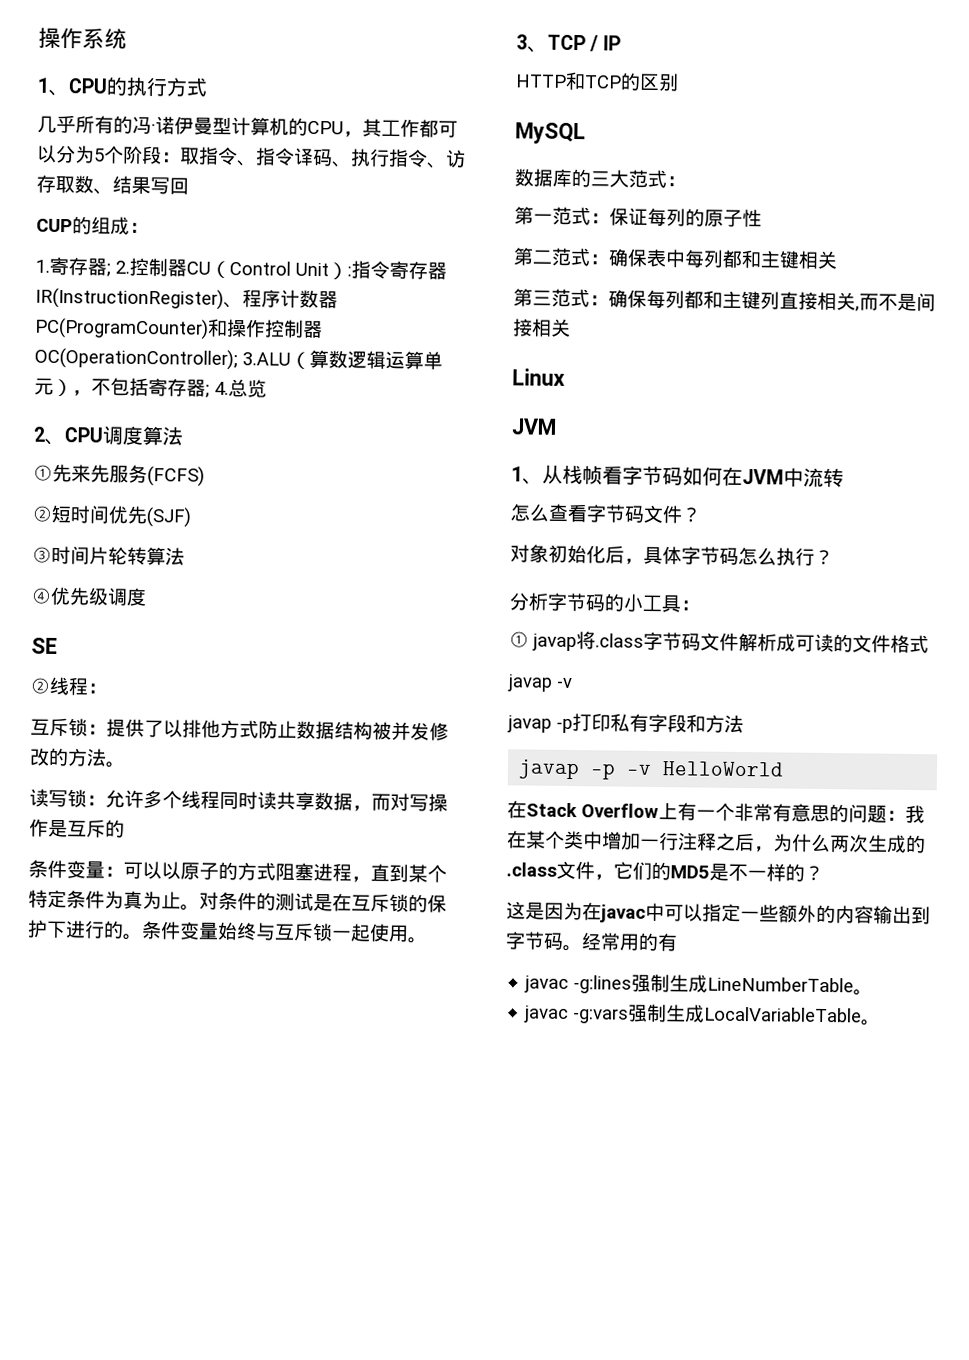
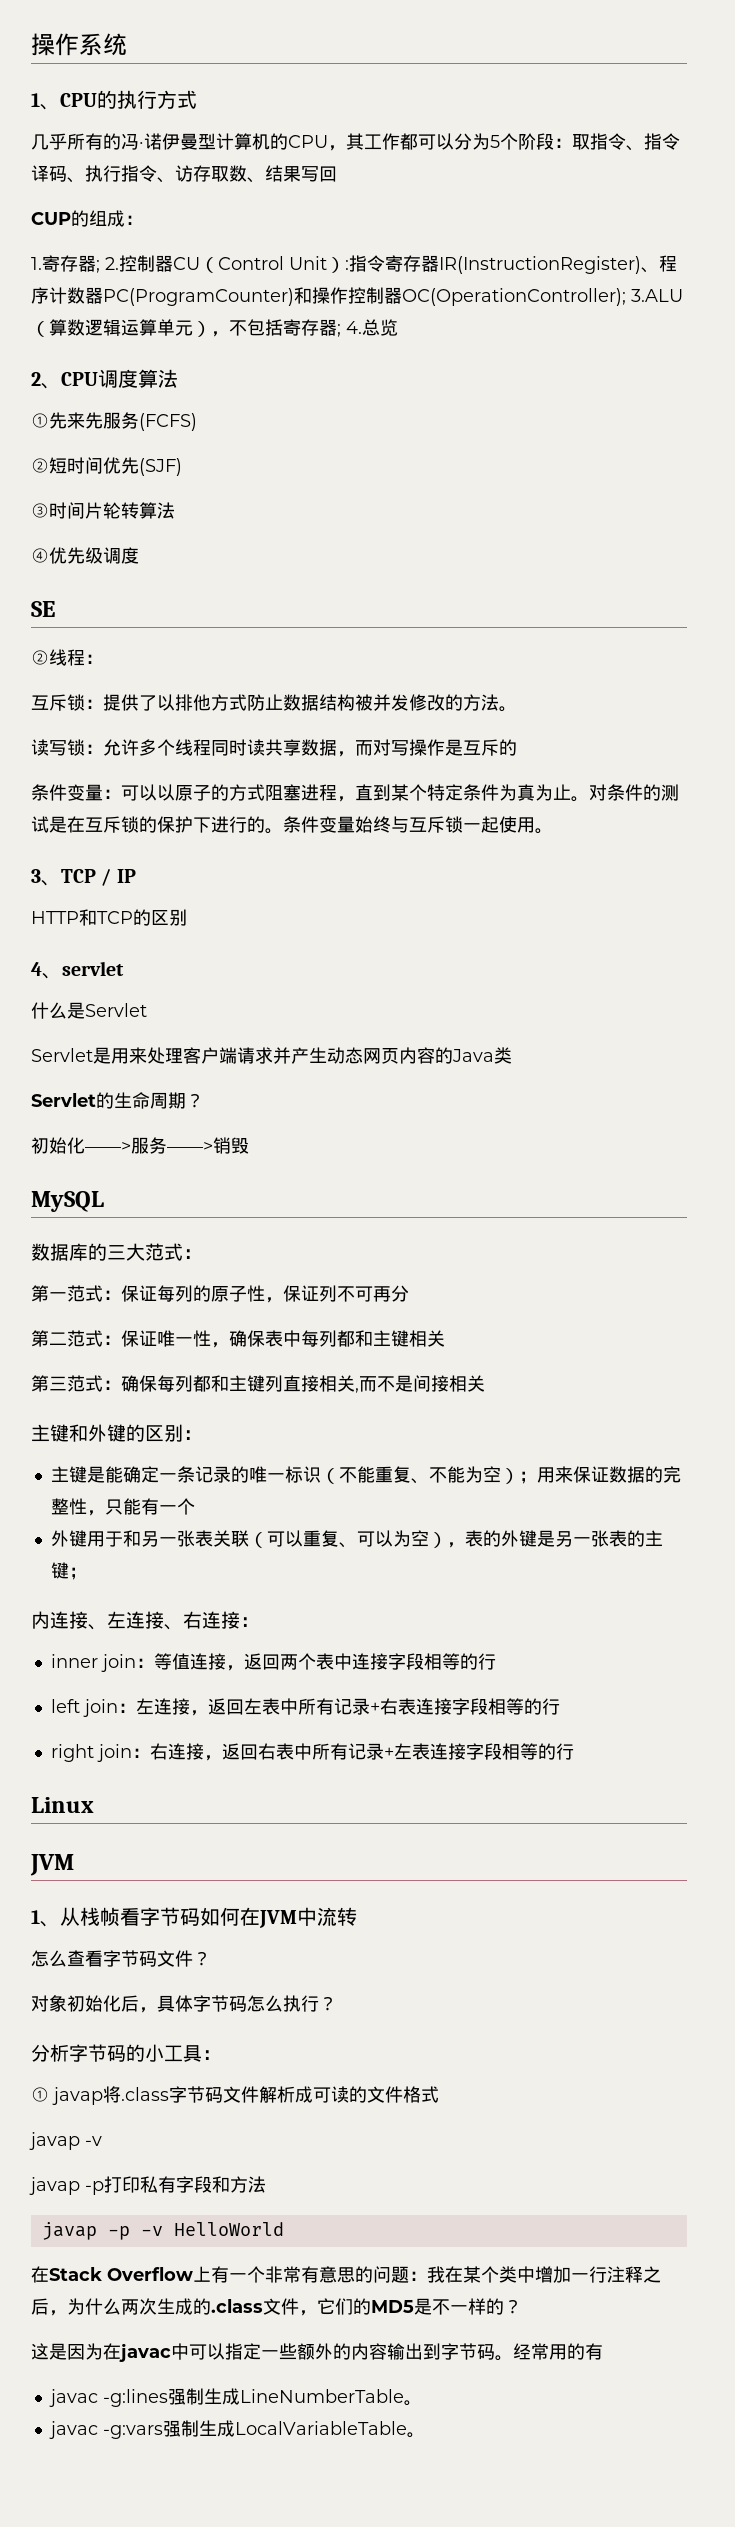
(679, 82) none -> [31,961,124,979] [31,1002,147,1019] [31,1047,512,1064] [31,1092,204,1109] [31,1137,249,1154] // 4、servlet // 什么是Servlet // Servlet是用来处理客户端请求并产生动态网页内容的Java类 // Servlet的生命周期？ // 初始化——>服务——>销毁
(762, 218) none -> [265,1285,409,1303] ，保证列不可再分
(609, 259) none -> [121,1330,229,1348] 保证唯一性，
(571, 327) none -> [31,1424,202,1442] [50,1466,681,1484] [50,1498,195,1516] [50,1530,663,1548] [50,1562,87,1580] [31,1611,259,1630] [50,1653,496,1672] [50,1698,560,1717] [50,1743,574,1762] // 主键和外键的区别： // 主键是能确定一条记录的唯一标识（不能重复、不能为空）；用来保证数据的完整性，只能有一个 // 外键用于和另一张表关联（可以重复、可以为空），表的外键是另一张表的主键； // 内连接、左连接、右连接： // inner join：等值连接，返回两个表中连接字段相等的行 // left join：左连接，返回左表中所有记录+右表连接字段相等的行 // right join：右连接，返回右表中所有记录+左表连接字段相等的行

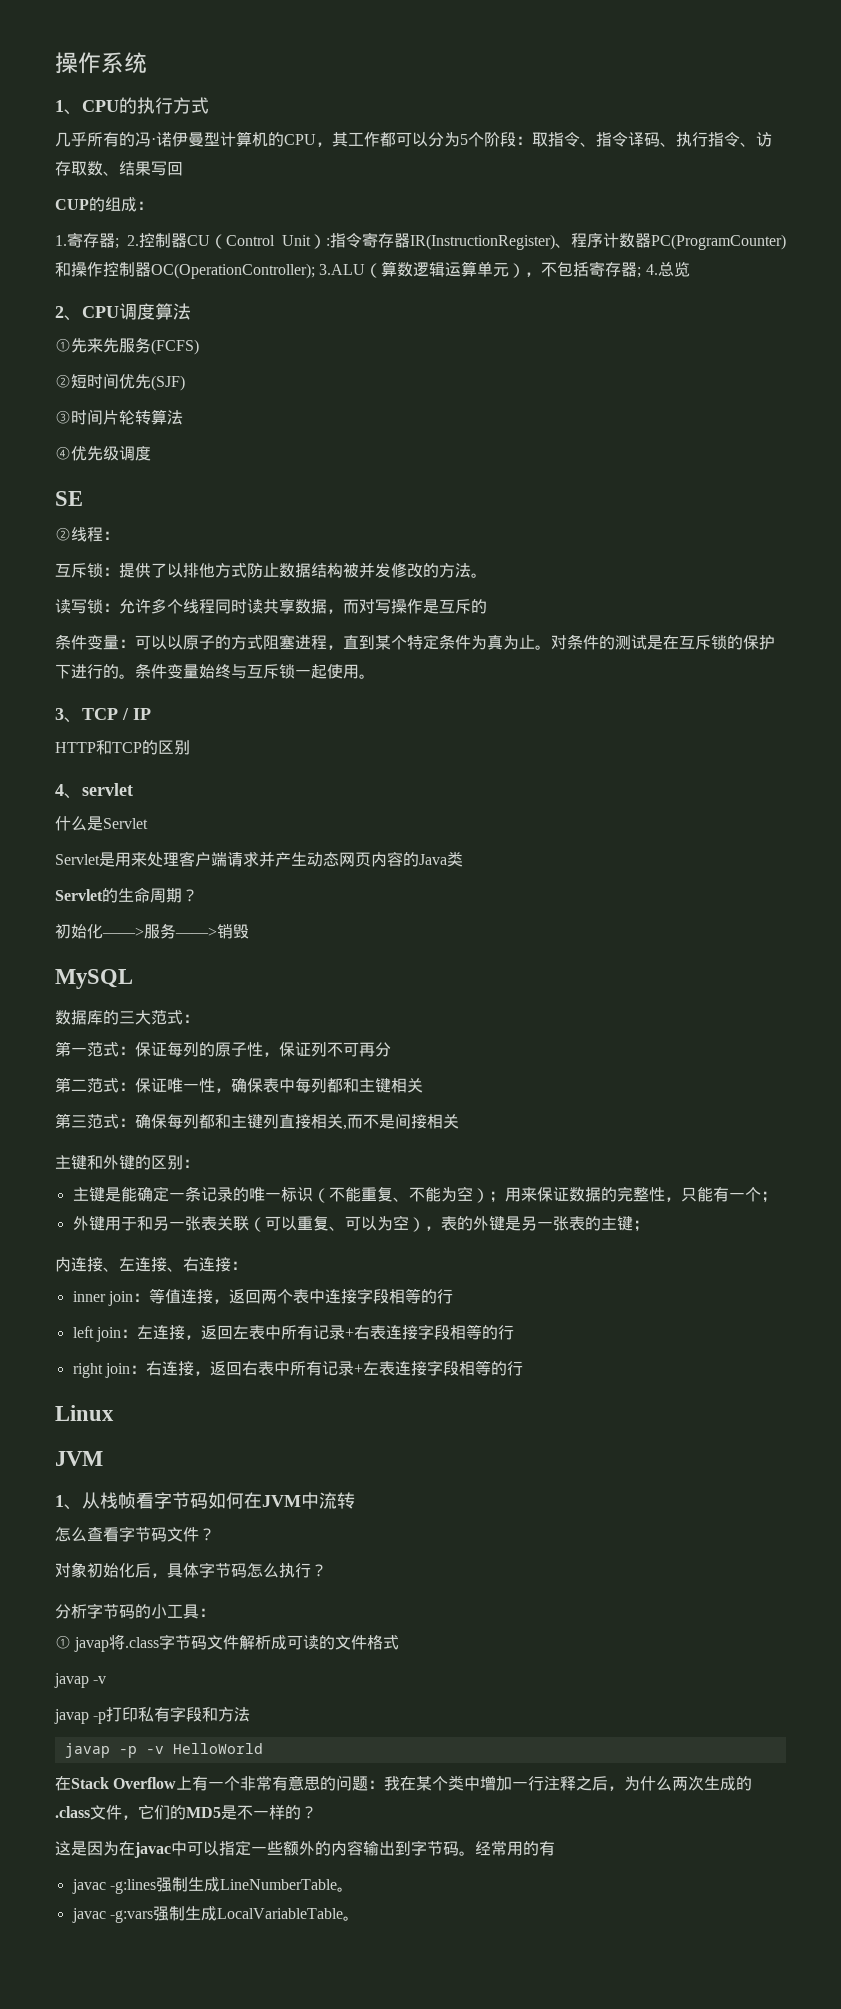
(195, 1506) none -> [760,1191,777,1203] ；

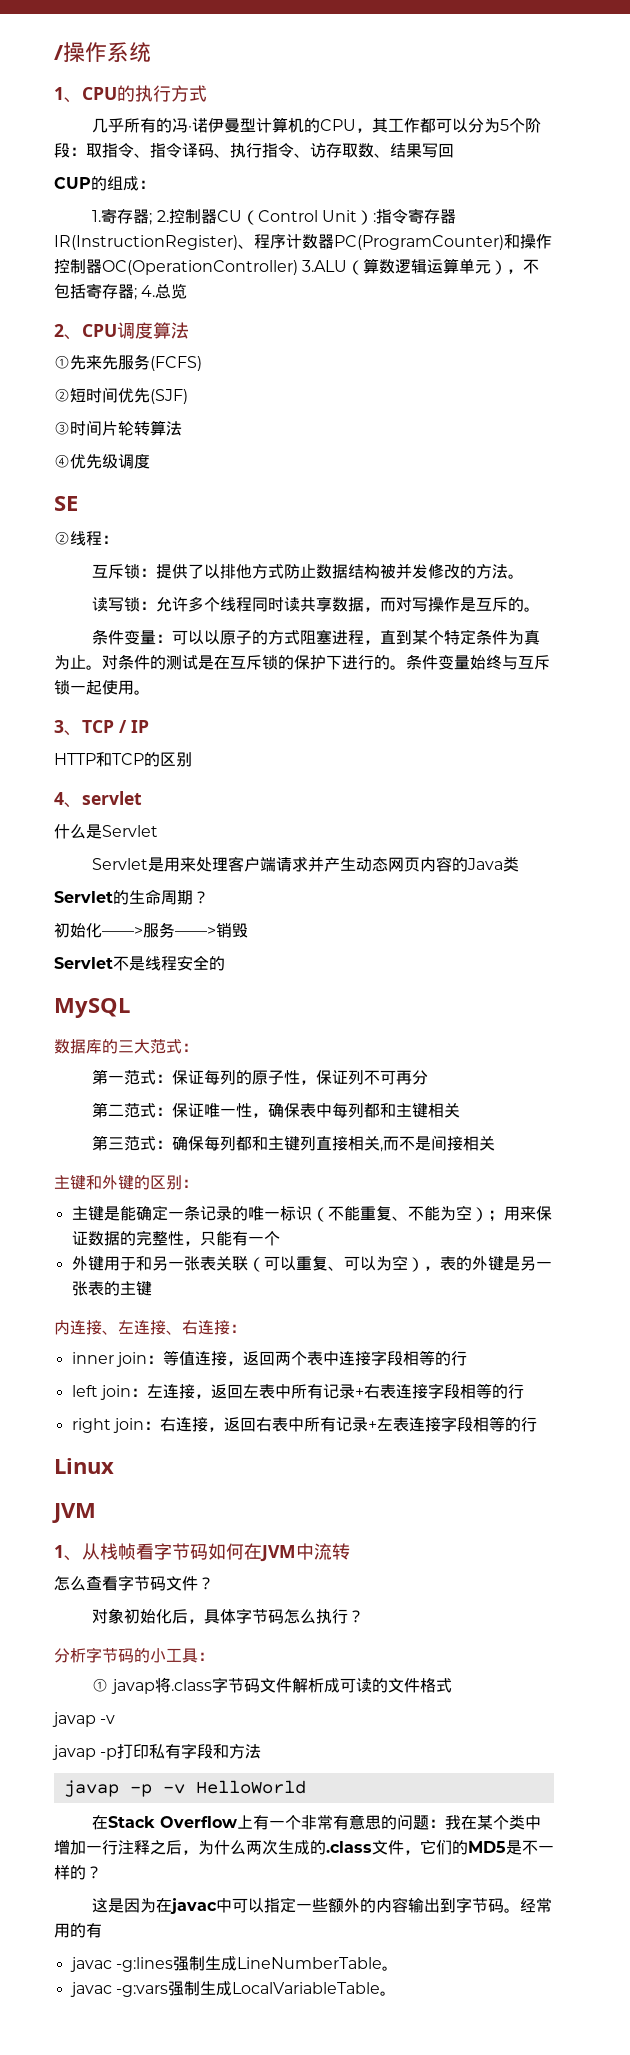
(55, 63) none -> [54,45,63,60] /
[151,263,315,279] OC(OperationController); -> [102,260,298,275] OC(OperationController)
(487, 606) none -> [524,607,541,612] 。
(249, 931) none -> [54,955,225,971] // Servlet不是线程安全的
[760,1191,777,1203] ； -> (280, 1238) none
[632,1220,649,1232] ； -> (152, 1288) none

